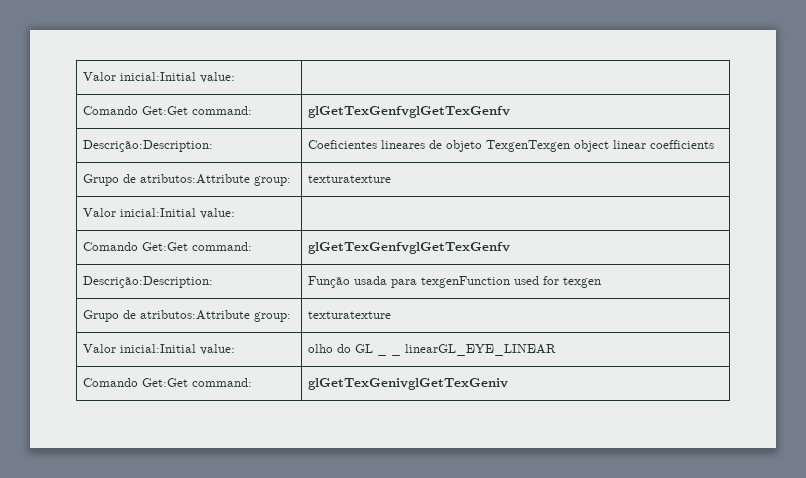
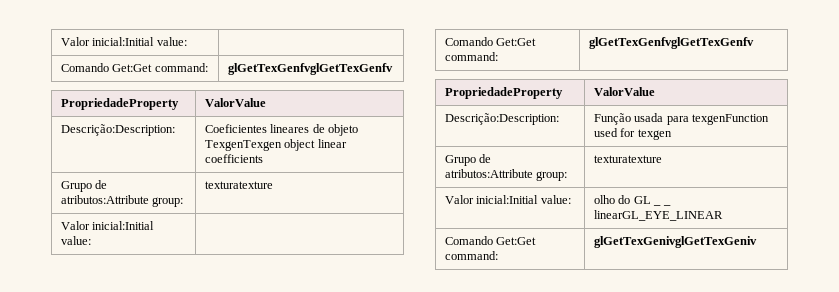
[83,72,236,83] [83,106,253,115] [308,106,511,118] Valor inicial:Initial value: | // Comando Get:Get command: | glGetTexGenfvglGetTexGenfv -> [60,37,187,46] [60,63,208,72] [227,63,393,75] [60,98,179,110] [204,98,266,107] Valor inicial:Initial value: | // Comando Get:Get command: | glGetTexGenfvglGetTexGenfv // PropriedadeProperty | ValorValue
(511, 248) none -> [444,87,563,99] [593,87,655,96] // PropriedadeProperty | ValorValue

